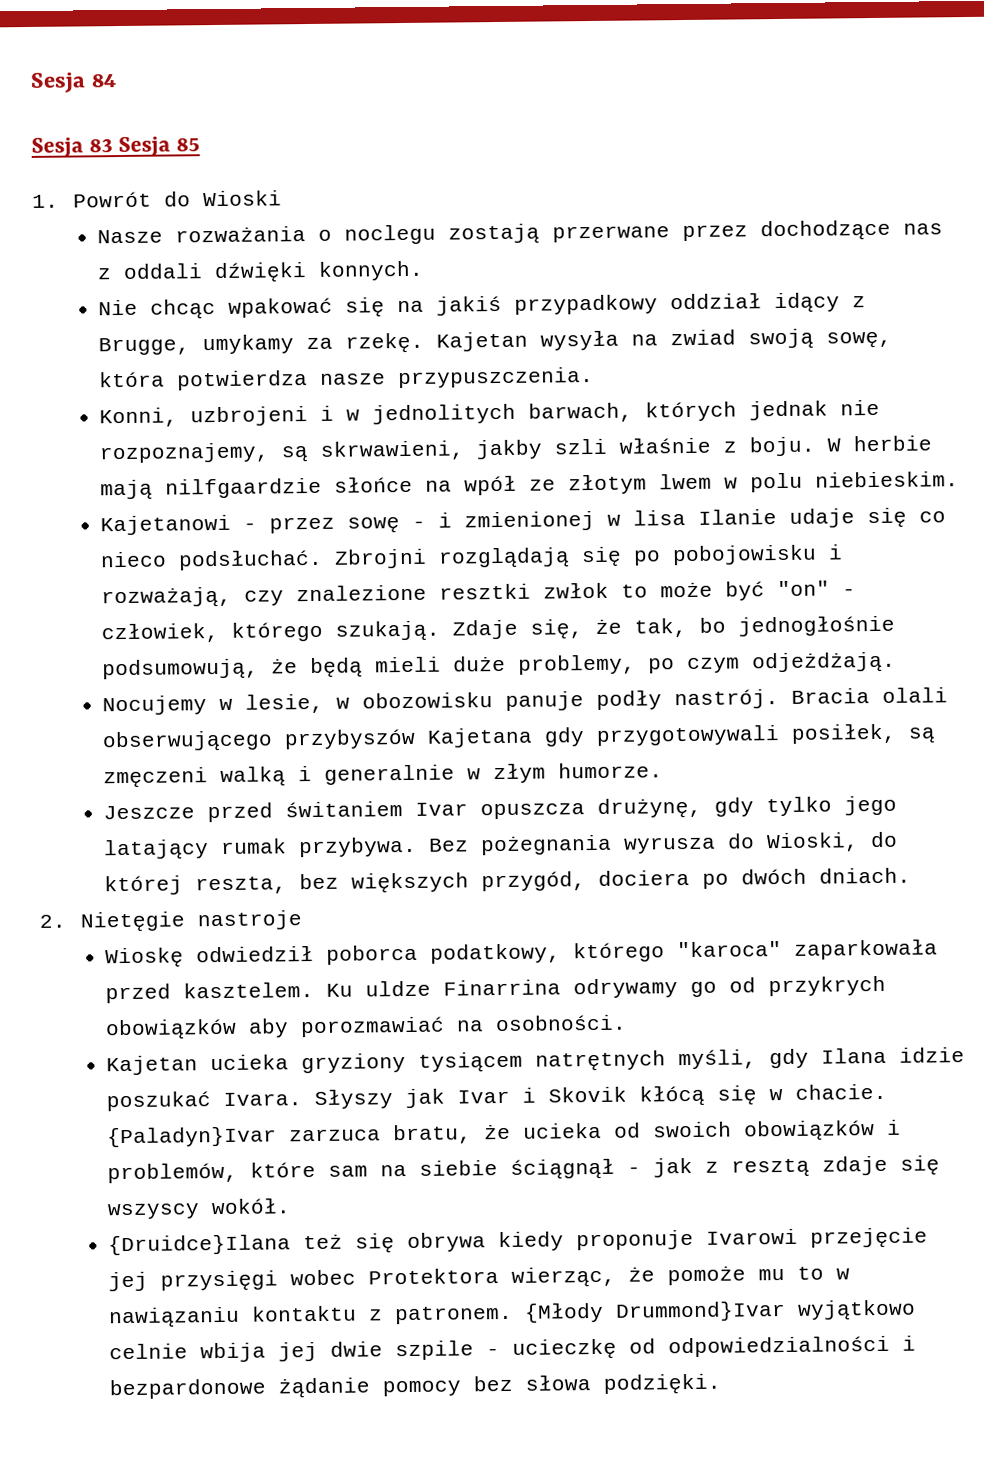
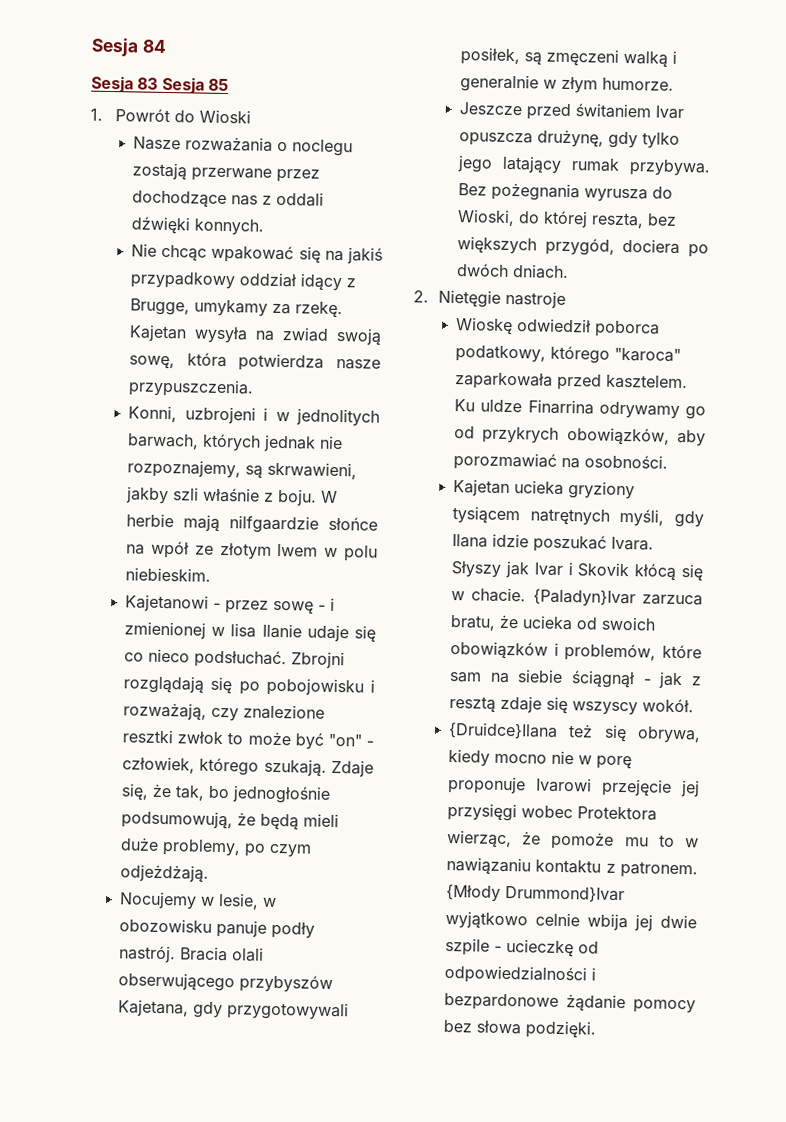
[426,727,533,748] Kajetana -> [117,999,189,1018] Kajetana,
[104,1018,237,1041] obowiązków -> [566,427,670,446] obowiązków,
[406,1231,564,1253] obrywa kiedy -> [637,726,701,744] [447,748,632,770] obrywa, kiedy mocno nie w porę

